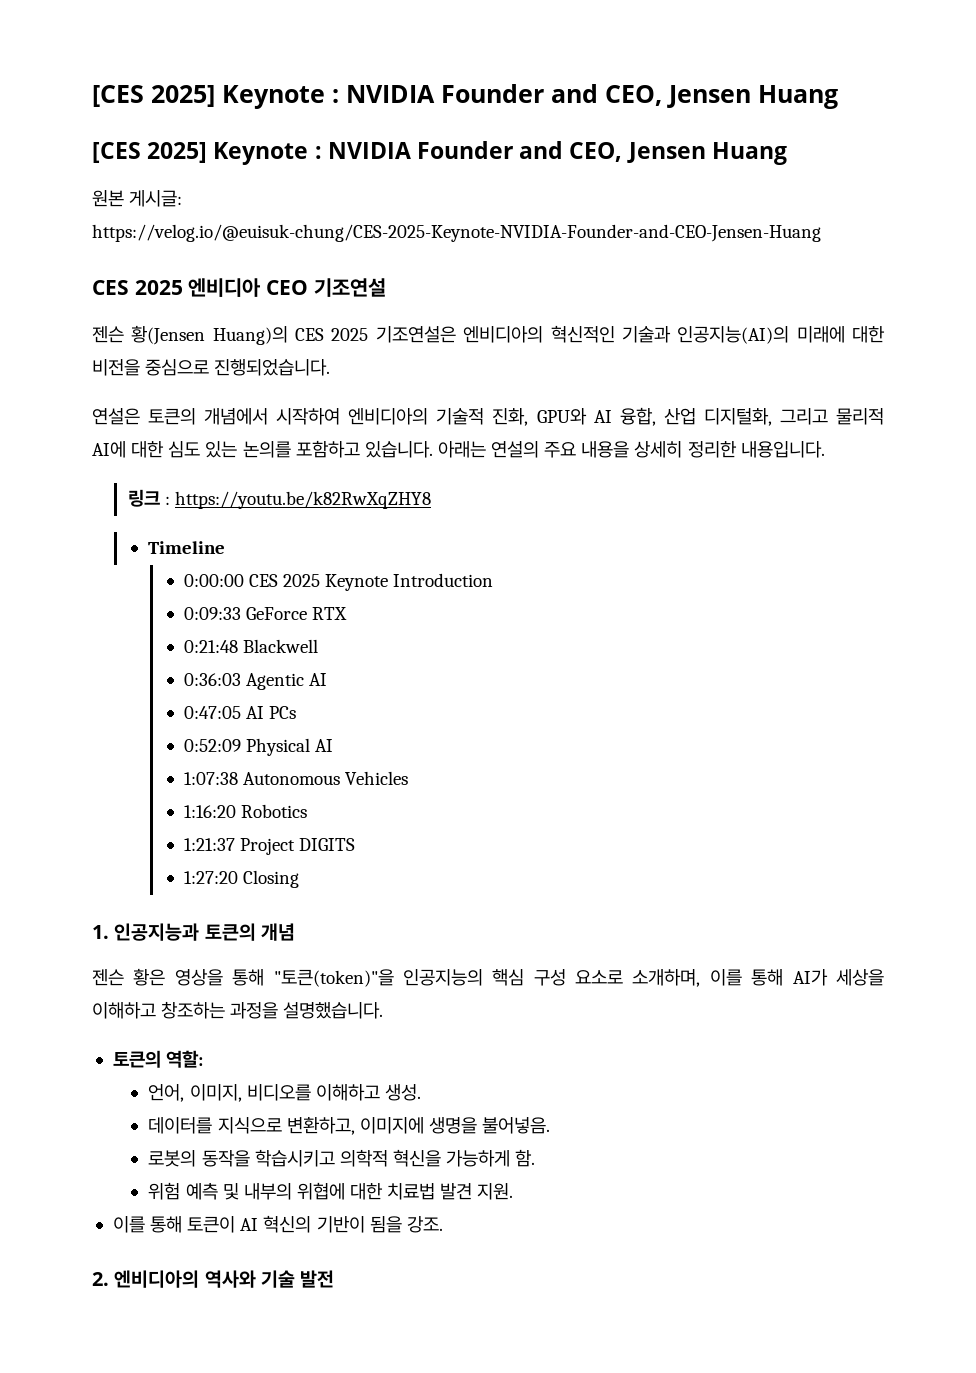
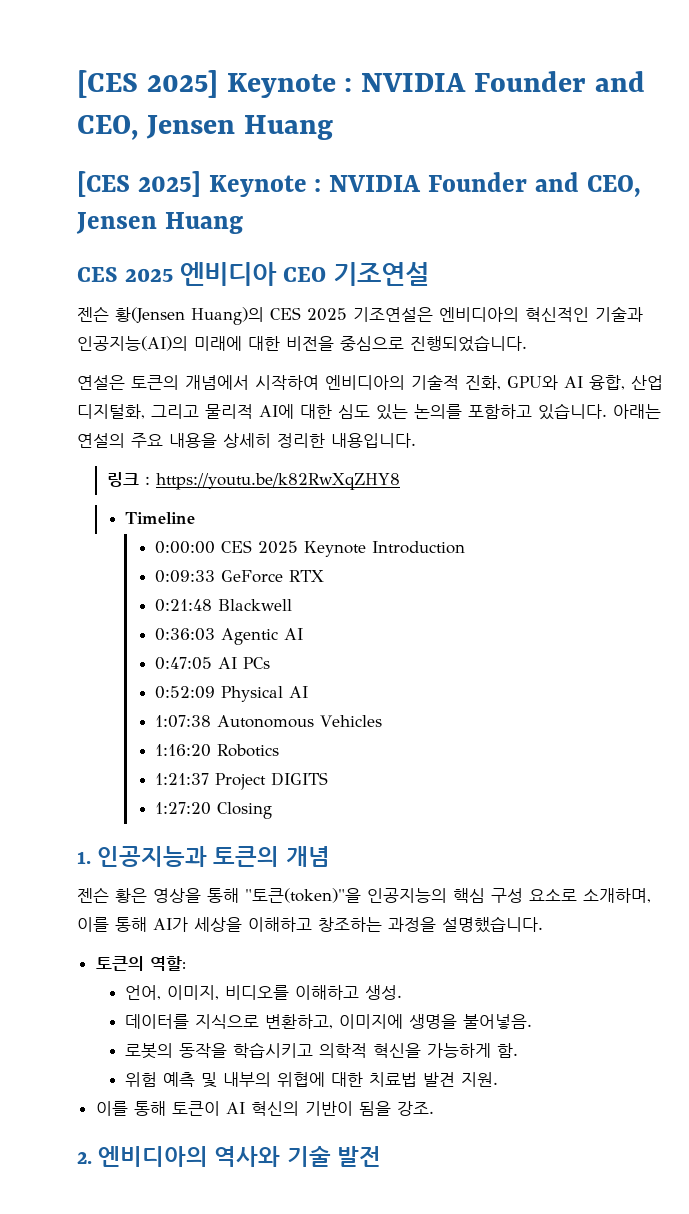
[92,190,183,207] [92,224,821,242] // 원본 게시글: https://velog.io/@euisuk-chung/CES-2025-Keynote-NVIDIA-Founder-and-CEO-Jensen-Huang -> (243, 223) none

